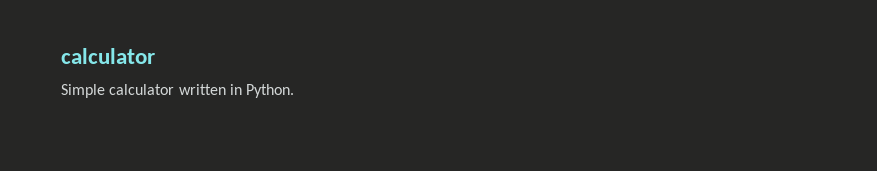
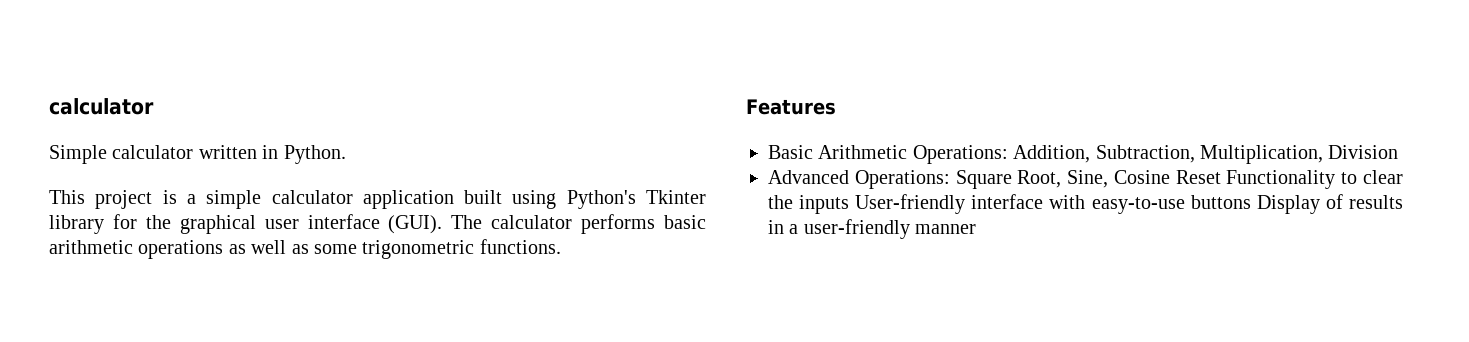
(295, 91) none -> [49,190,706,209] [49,214,706,234] [49,239,561,259] [746,99,836,115] [768,145,1399,164] [768,170,1403,189] [768,194,1403,214] [768,219,977,239] // This project is a simple calculator application built using Python's Tkinter library for the graphical user interface (GUI). The calculator performs basic arithmetic operations as well as some trigonometric functions. // Features // Basic Arithmetic Operations: Addition, Subtraction, Multiplication, Division // Advanced Operations: Square Root, Sine, Cosine Reset Functionality to clear the inputs User-friendly interface with easy-to-use buttons Display of results in a user-friendly manner

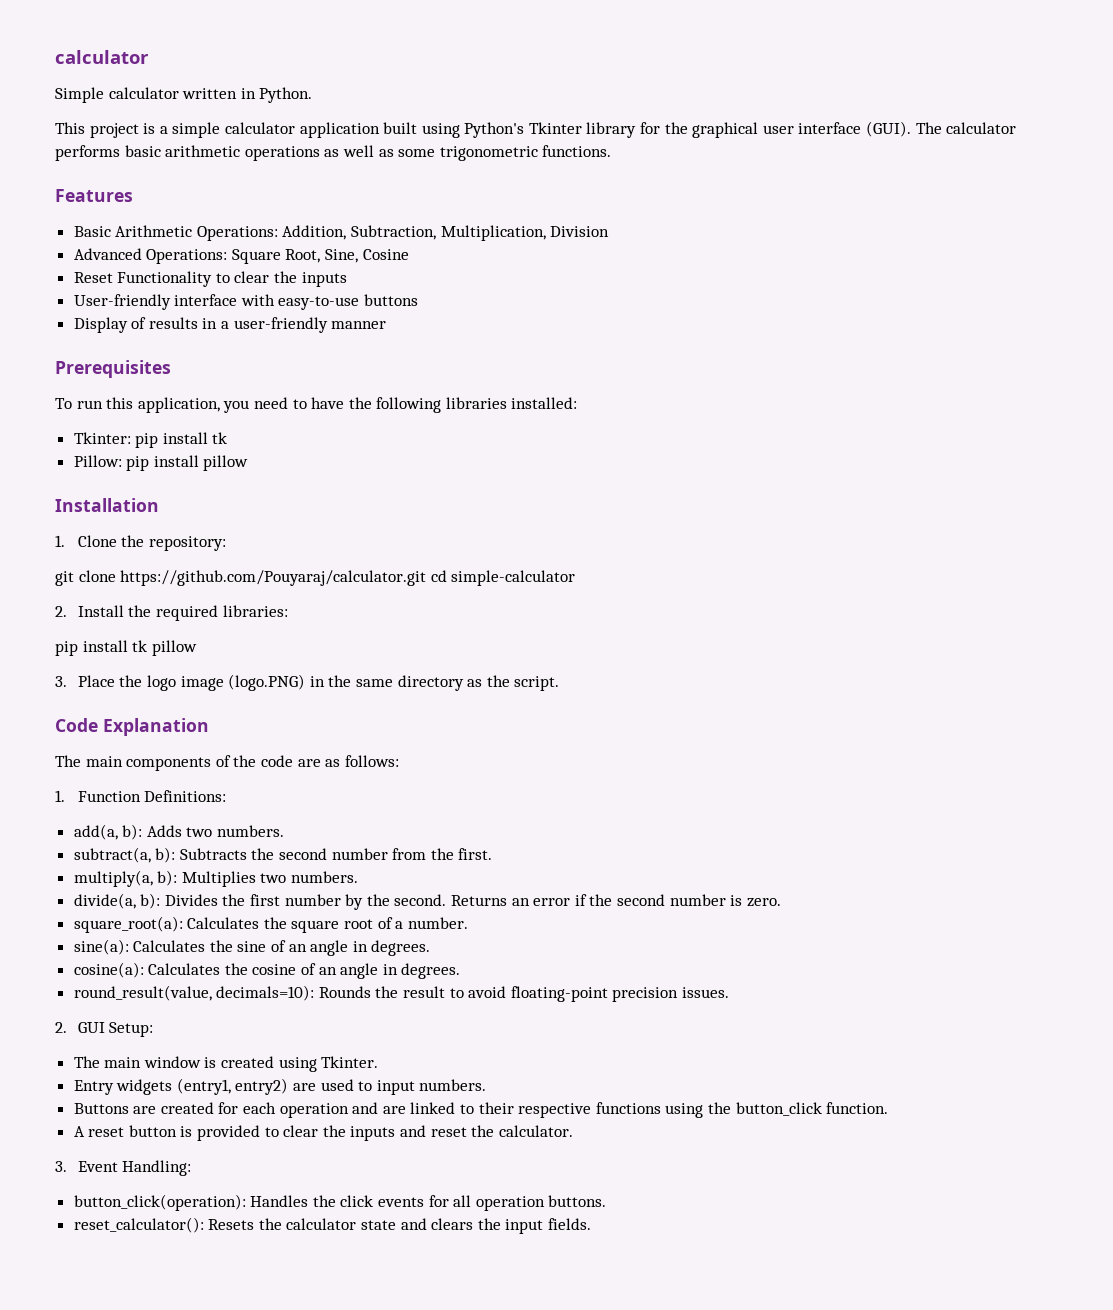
(1170, 177) none -> (409, 254) //
(850, 204) none -> (347, 279) //
(1251, 202) none -> (419, 300) //
(977, 229) none -> [55,360,171,378] [55,397,578,413] [73,432,228,448] [73,455,249,471] [55,498,159,512] [55,535,226,551] [55,570,576,586] [55,605,288,621] [55,640,197,656] [55,674,560,691] [55,718,209,736] [55,755,399,771] [55,790,227,802] [73,824,285,840] [73,847,493,863] [73,870,359,887] [73,893,781,910] [73,916,468,933] [73,939,431,956] [73,962,461,979] [73,985,730,1002] [55,1022,154,1037] [73,1056,379,1072] [73,1078,487,1095] [73,1102,889,1118] [73,1125,573,1141] [55,1160,192,1176] [73,1194,607,1211] [73,1217,592,1234] // Prerequisites // To run this application, you need to have the following libraries installed: // Tkinter: pip install tk // Pillow: pip install pillow // Installation // 1. Clone the repository: // git clone https://github.com/Pouyaraj/calculator.git cd simple-calculator // 2. Install the required libraries: // pip install tk pillow // 3. Place the logo image (logo.PNG) in the same directory as the script. // Code Explanation // The main components of the code are as follows: // 1. Function Definitions: // add(a, b): Adds two numbers. // subtract(a, b): Subtracts the second number from the first. // multiply(a, b): Multiplies two numbers. // divide(a, b): Divides the first number by the second. Returns an error if the second number is zero. // square_root(a): Calculates the square root of a number. // sine(a): Calculates the sine of an angle in degrees. // cosine(a): Calculates the cosine of an angle in degrees. // round_result(value, decimals=10): Rounds the result to avoid floating-point precision issues. // 2. GUI Setup: // The main window is created using Tkinter. // Entry widgets (entry1, entry2) are used to input numbers. // Buttons are created for each operation and are linked to their respective functions using the button_click function. // A reset button is provided to clear the inputs and reset the calculator. // 3. Event Handling: // button_click(operation): Handles the click events for all operation buttons. // reset_calculator(): Resets the calculator state and clears the input fields.

